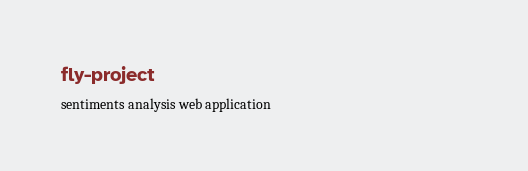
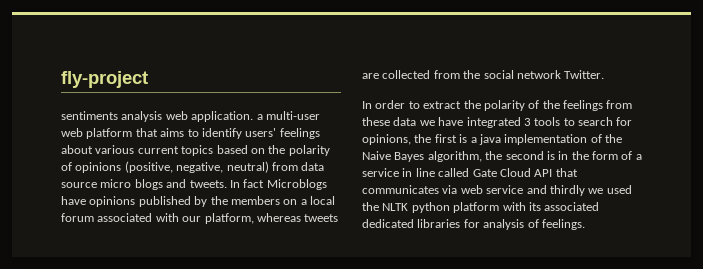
[205,98,272,112] application -> [191,111,320,122] [61,128,320,139] [61,145,330,156] [61,161,325,173] [61,179,327,190] [61,196,335,207] [61,213,339,224] [362,70,605,79] [362,100,633,111] [362,117,633,128] [362,134,622,145] [362,151,642,162] [362,168,578,177] [362,185,632,196] [362,202,600,213] [362,219,585,230] application. a multi-user web platform that aims to identify users' feelings about various current topics based on the polarity of opinions (positive, negative, neutral) from data source micro blogs and tweets. In fact Microblogs have opinions published by the members on a local forum associated with our platform, whereas tweets are collected from the social network Twitter. // In order to extract the polarity of the feelings from these data we have integrated 3 tools to search for opinions, the first is a java implementation of the Naive Bayes algorithm, the second is in the form of a service in line called Gate Cloud API that communicates via web service and thirdly we used the NLTK python platform with its associated dedicated libraries for analysis of feelings.

